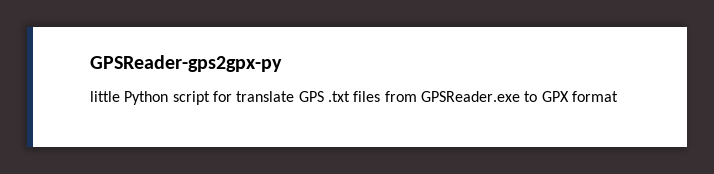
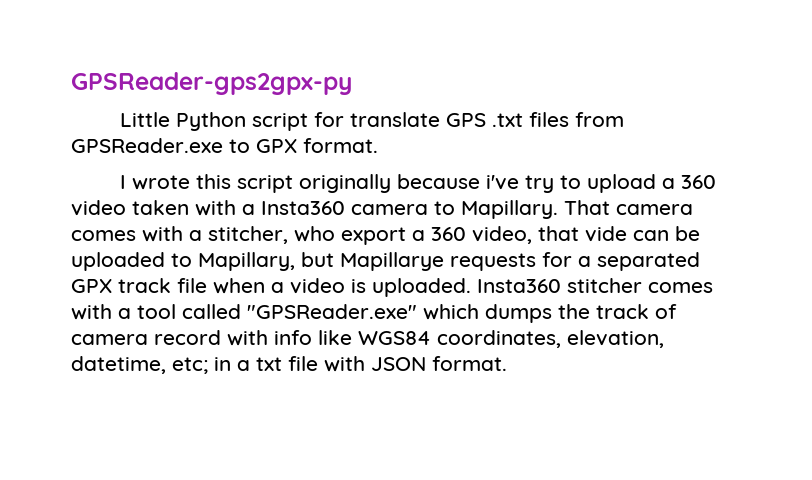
[90,91,120,102] little -> [120,112,171,127] Little
[571,91,618,102] format -> [303,138,378,153] [120,174,717,193] [71,200,693,219] [71,226,700,245] [71,252,700,271] [71,278,713,297] [71,304,677,323] [71,330,664,348] [71,356,507,374] format. // I wrote this script originally because i've try to upload a 360 video taken with a Insta360 camera to Mapillary. That camera comes with a stitcher, who export a 360 video, that vide can be uploaded to Mapillary, but Mapillarye requests for a separated GPX track file when a video is uploaded. Insta360 stitcher comes with a tool called "GPSReader.exe" which dumps the track of camera record with info like WGS84 coordinates, elevation, datetime, etc; in a txt file with JSON format.

